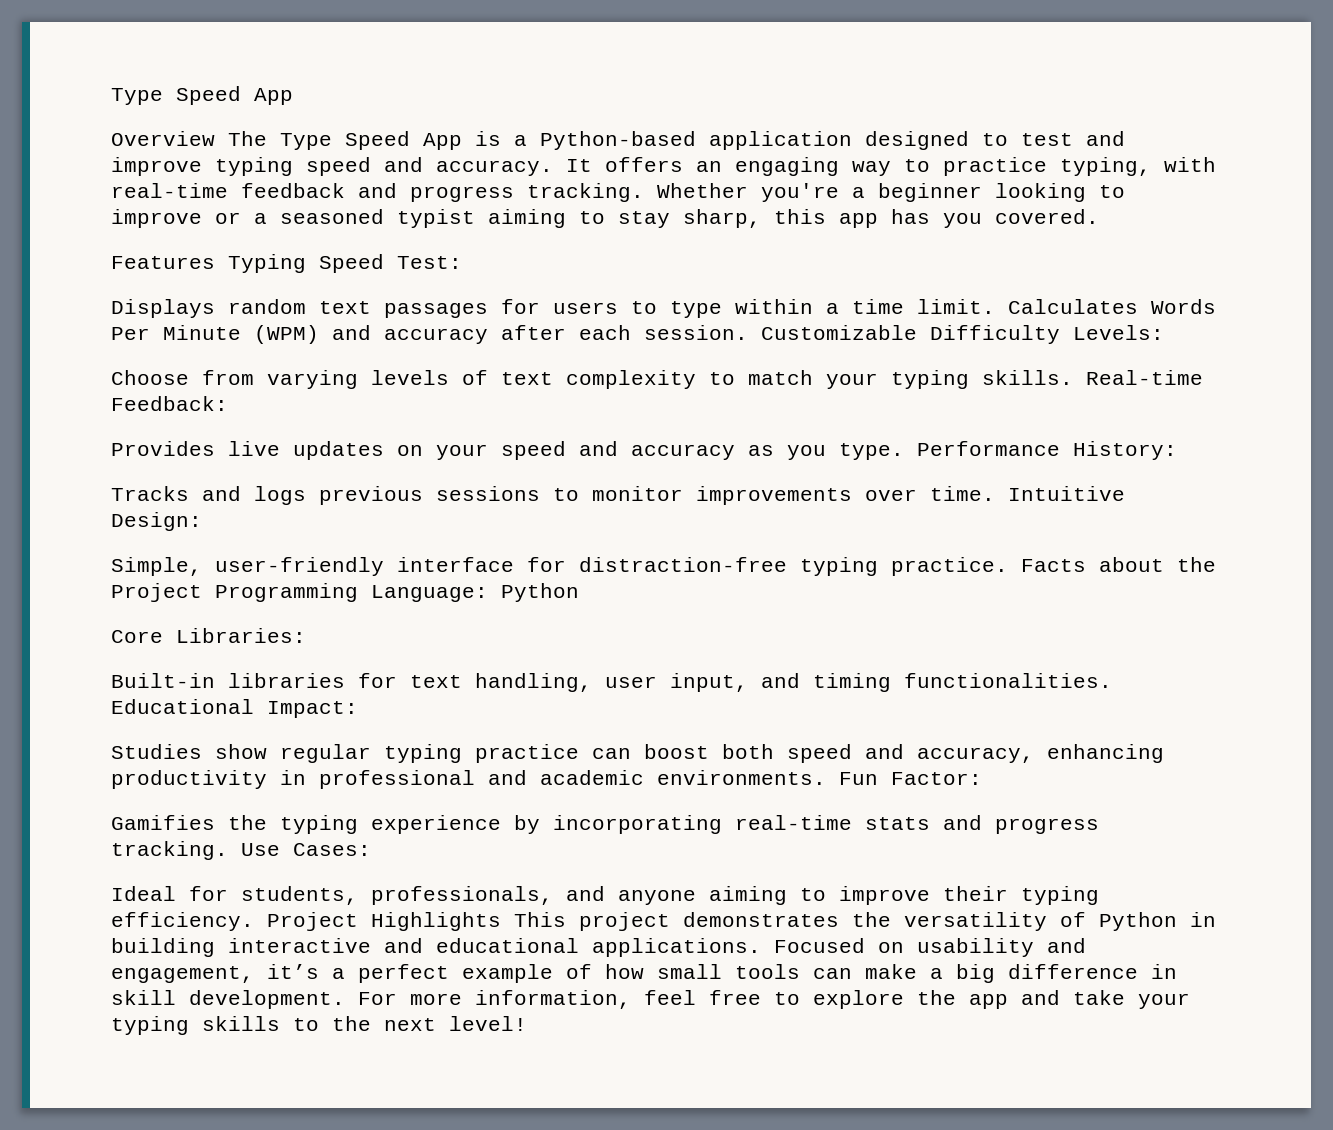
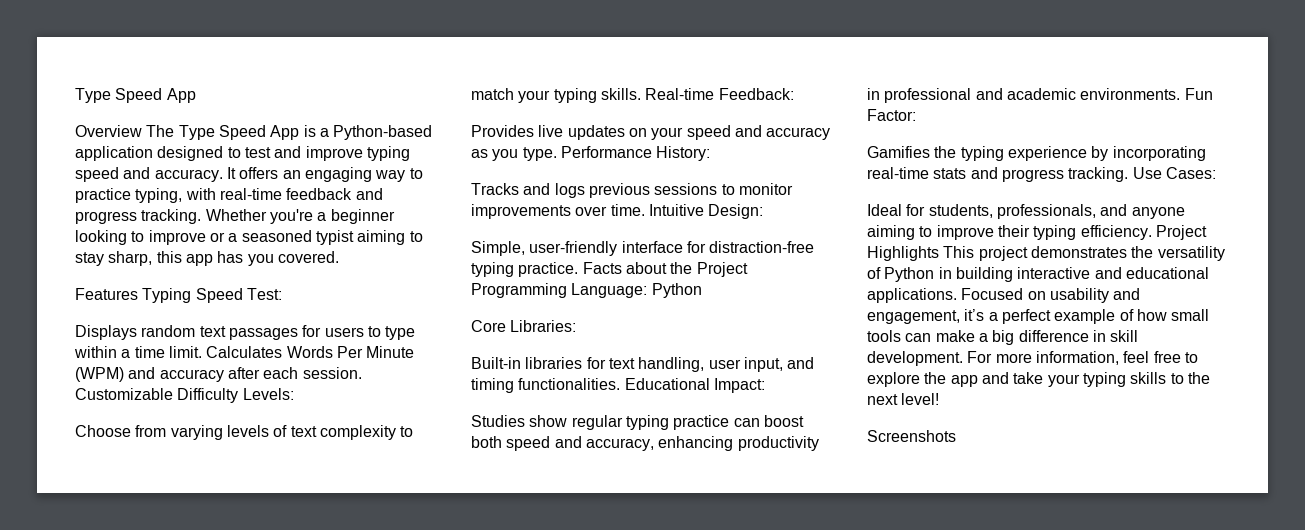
(527, 1023) none -> [867,430,956,442] // Screenshots

